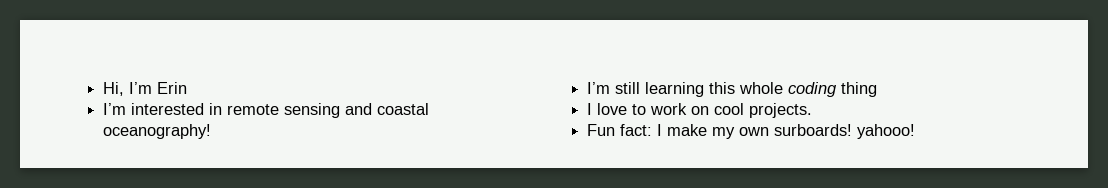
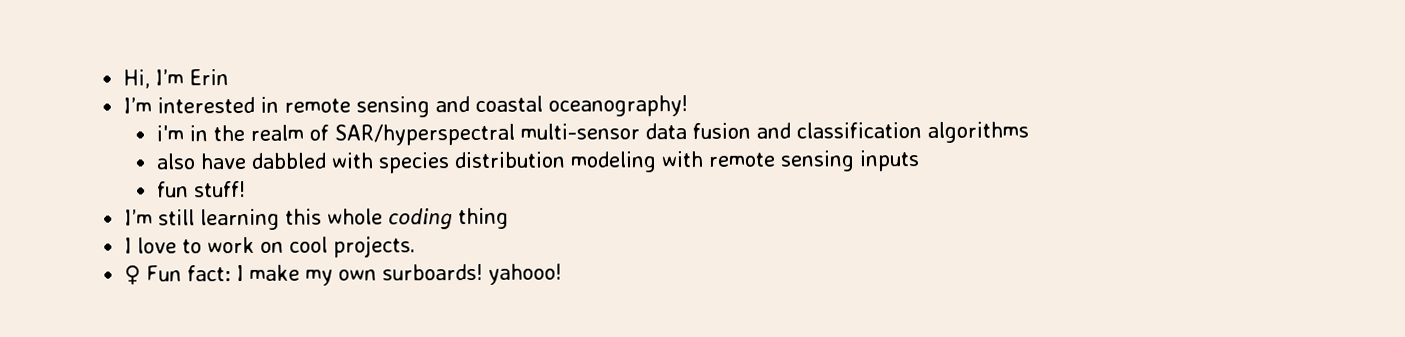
(212, 131) none -> [155,121,1029,146] [155,150,920,174] [156,180,246,198] // i'm in the realm of SAR/hyperspectral multi-sensor data fusion and classification algorithms // also have dabbled with species distribution modeling with remote sensing inputs // fun stuff!
(813, 110) none -> [124,264,142,285] ♀

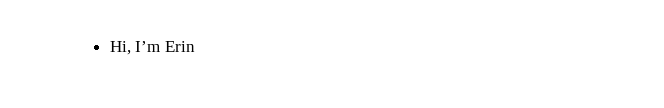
[123,95,689,118] [155,121,1029,146] [155,150,920,174] [156,180,246,198] [124,207,510,231] [124,235,417,258] [124,263,563,286] // I’m interested in remote sensing and coastal oceanography! // i'm in the realm of SAR/hyperspectral multi-sensor data fusion and classification algorithms // also have dabbled with species distribution modeling with remote sensing inputs // fun stuff! // I’m still learning this whole coding thing // I love to work on cool projects. // ♀ Fun fact: I make my own surboards! yahooo! -> (195, 46) none

